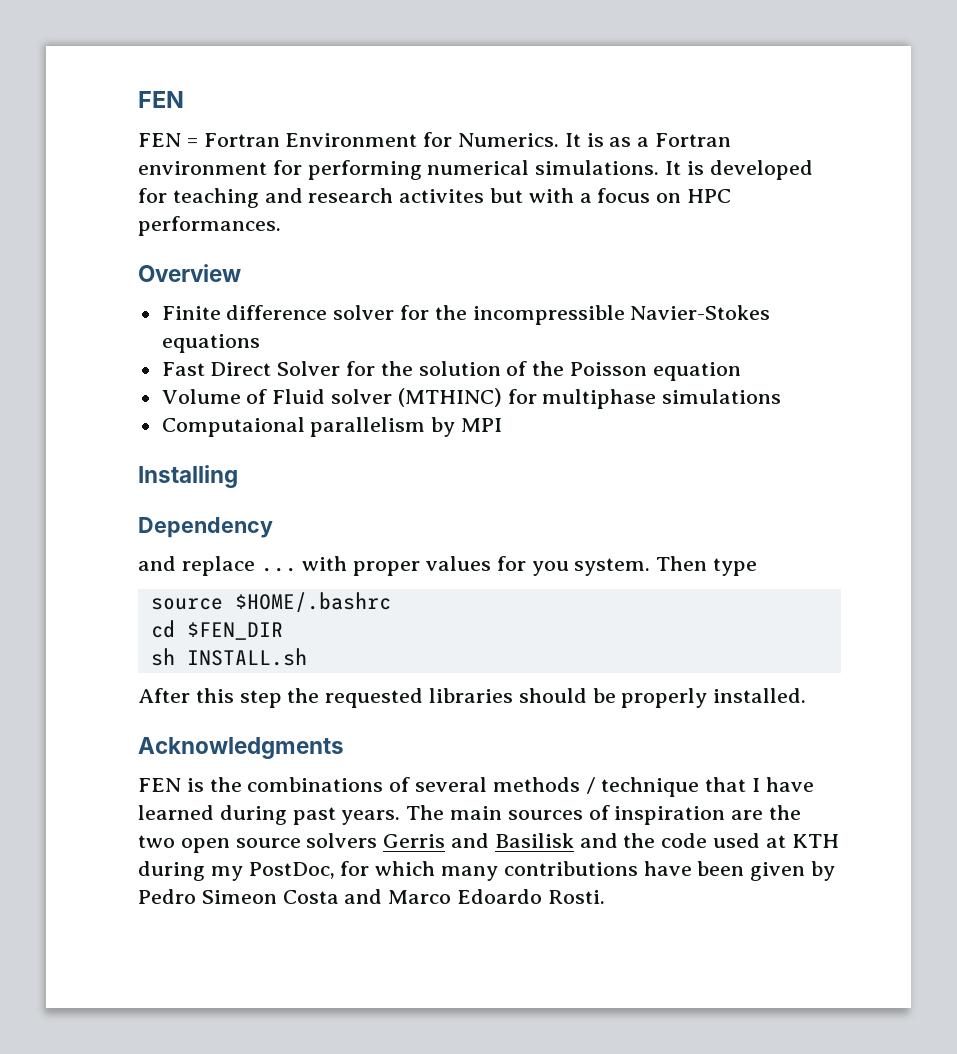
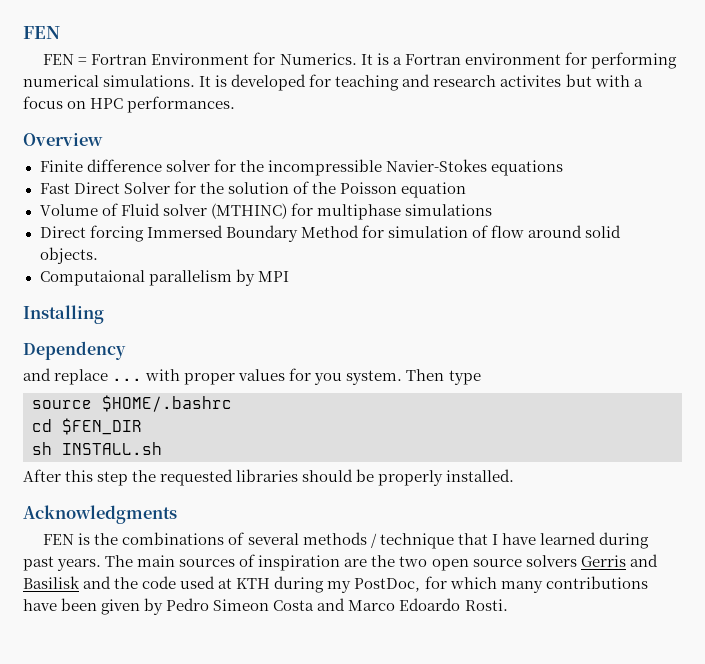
[609,137,632,147] as -> (389, 59) none
(782, 396) none -> [39,225,621,242] [39,247,98,264] // Direct forcing Immersed Boundary Method for simulation of flow around solid objects.

